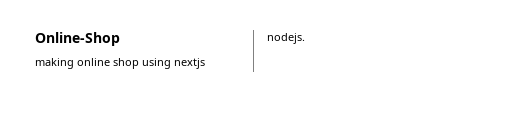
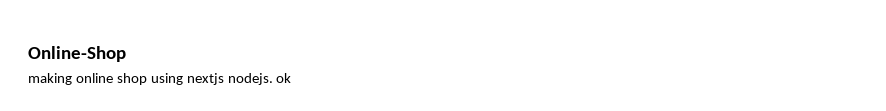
(305, 38) none -> [276,73,292,83] ok

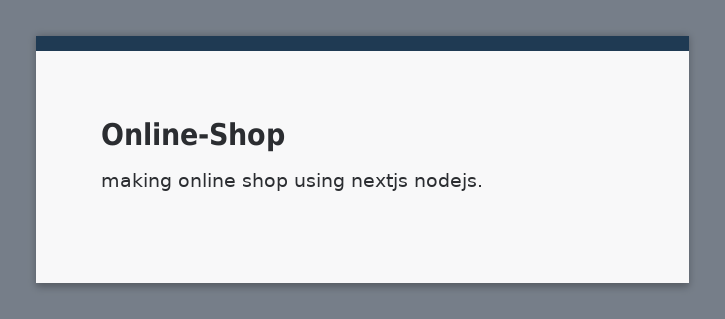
[276,73,292,83] ok -> (483, 182) none

